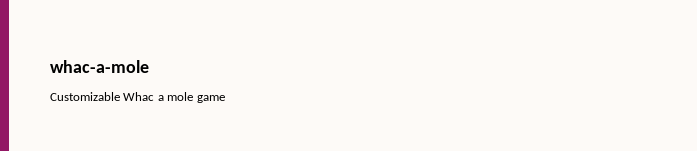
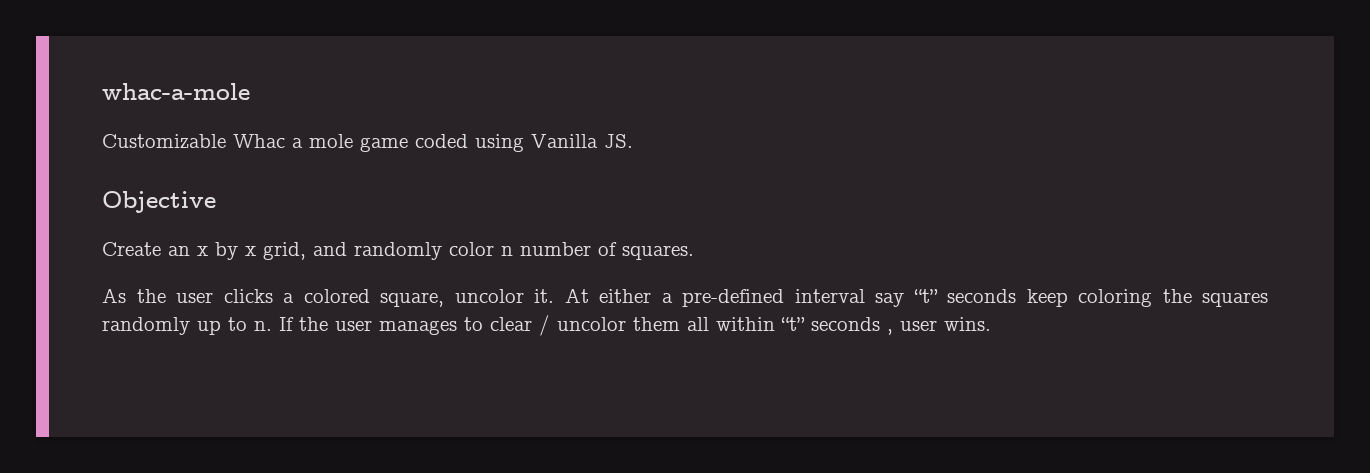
(225, 99) none -> [415,134,633,152] [102,191,216,213] [102,242,694,260] [102,288,1268,307] [102,315,991,336] coded using Vanilla JS. // Objective // Create an x by x grid, and randomly color n number of squares. // As the user clicks a colored square, uncolor it. At either a pre-defined interval say “t” seconds keep coloring the squares randomly up to n. If the user manages to clear / uncolor them all within “t” seconds , user wins.

